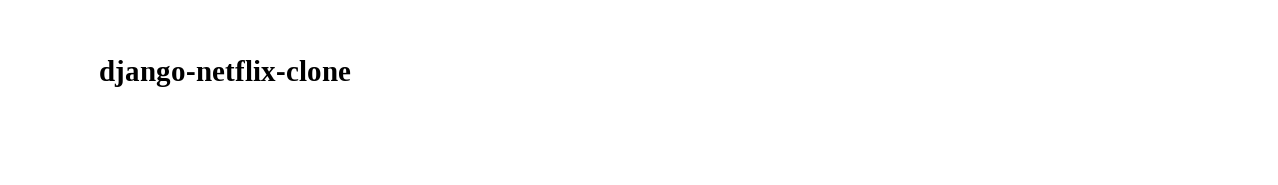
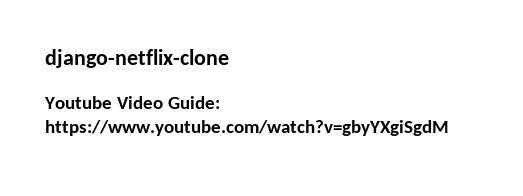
(351, 73) none -> [44,96,220,109] [45,120,449,136] // Youtube Video Guide: https://www.youtube.com/watch?v=gbyYXgiSgdM

